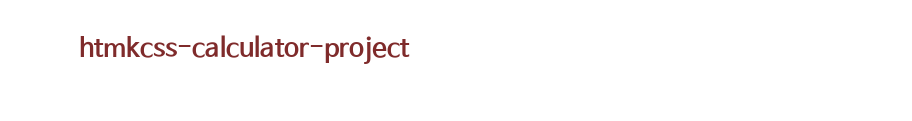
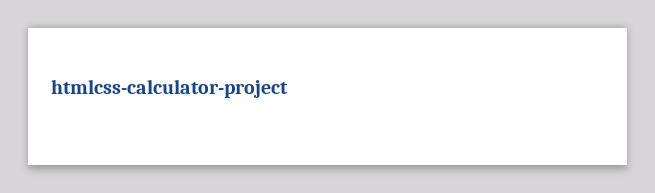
[79,35,410,65] htmkcss-calculator-project -> [51,79,288,98] htmlcss-calculator-project

